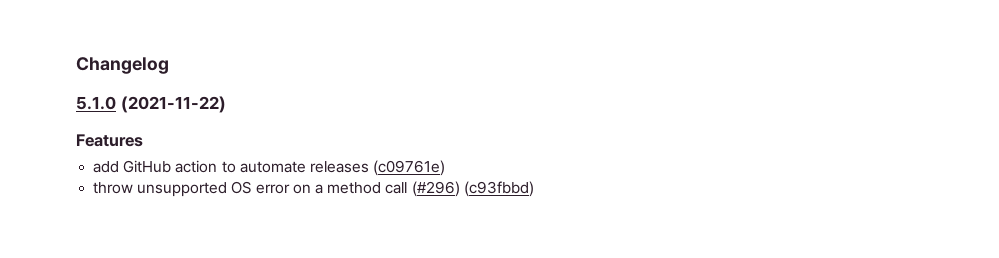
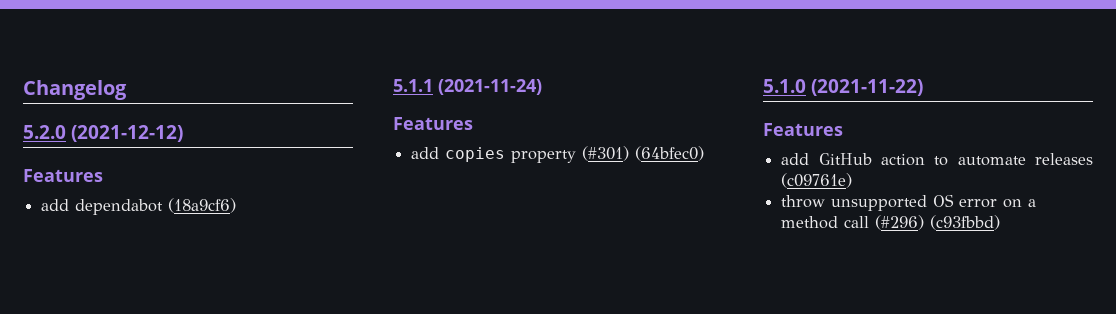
(169, 65) none -> [23,125,183,142] [23,169,103,182] [41,198,237,215] [393,79,542,95] [393,117,473,130] [411,146,705,163] // 5.2.0 (2021-12-12) // Features // add dependabot (18a9cf6) // 5.1.1 (2021-11-24) // Features // add copies property (#301) (64bfec0)

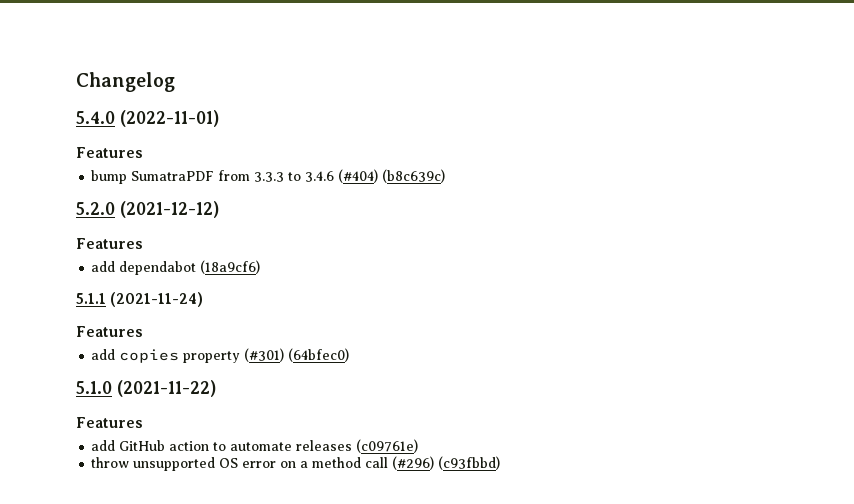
(127, 90) none -> [76,110,219,127] [76,147,143,158] [91,169,446,184] // 5.4.0 (2022-11-01) // Features // bump SumatraPDF from 3.3.3 to 3.4.6 (#404) (b8c639c)

